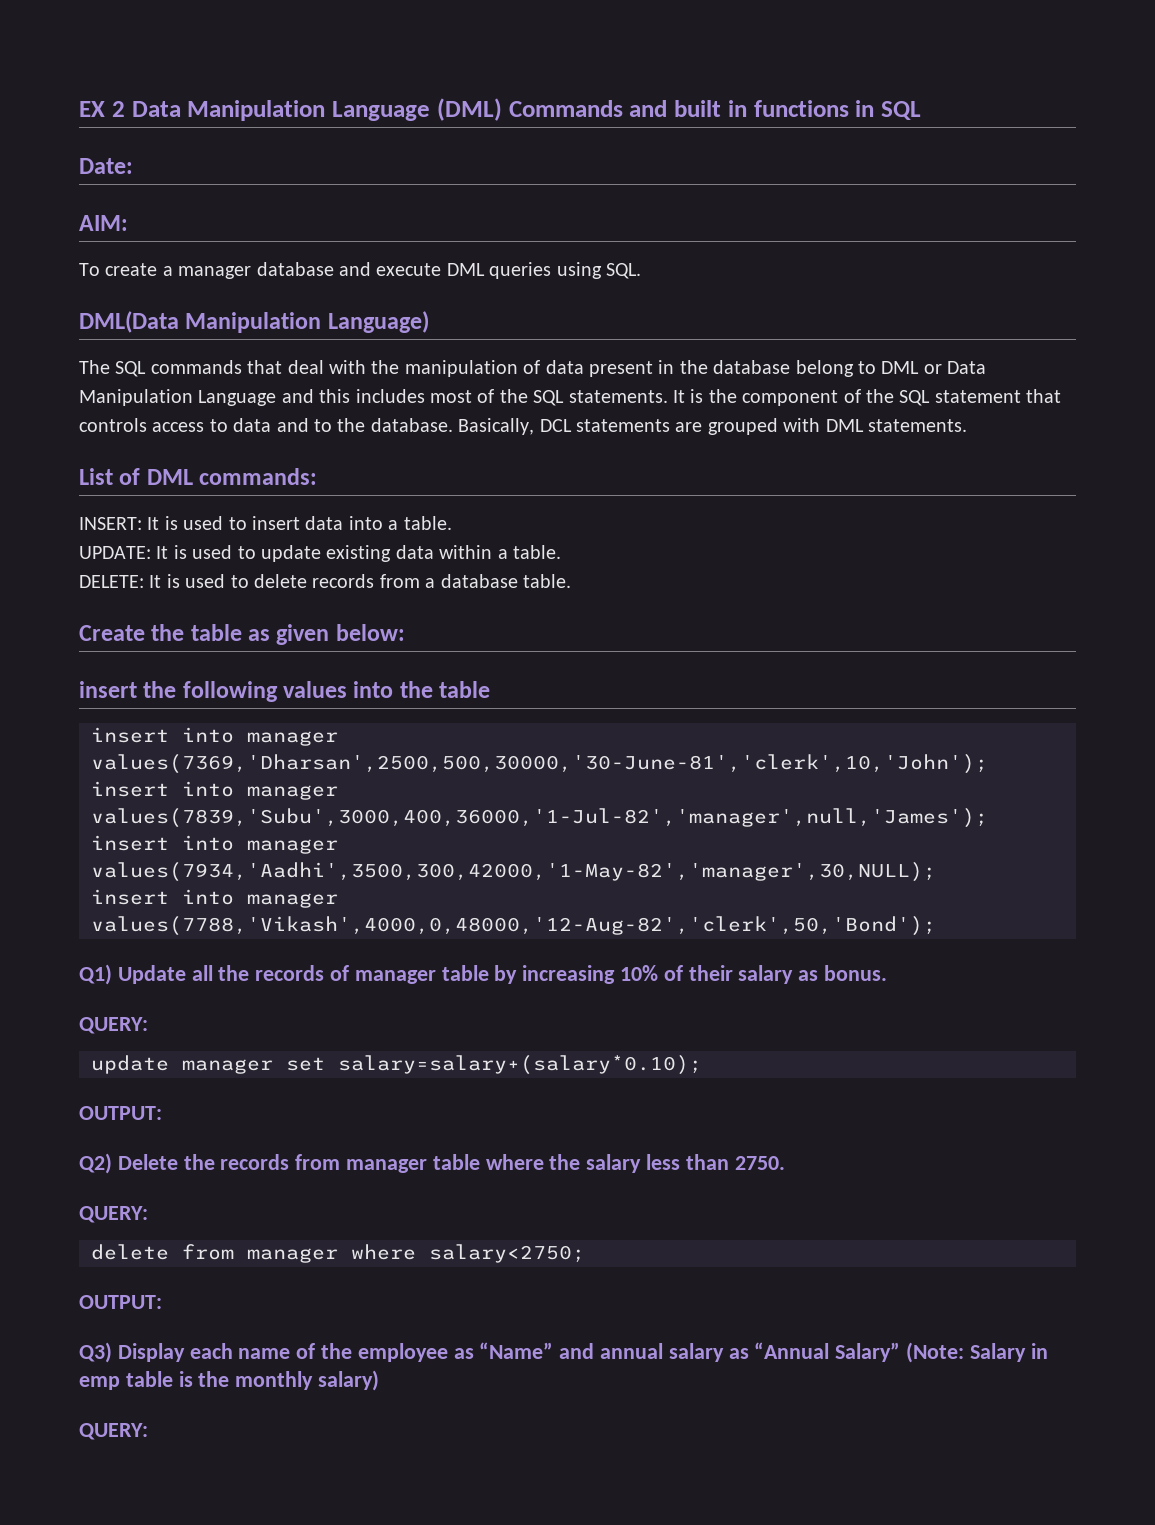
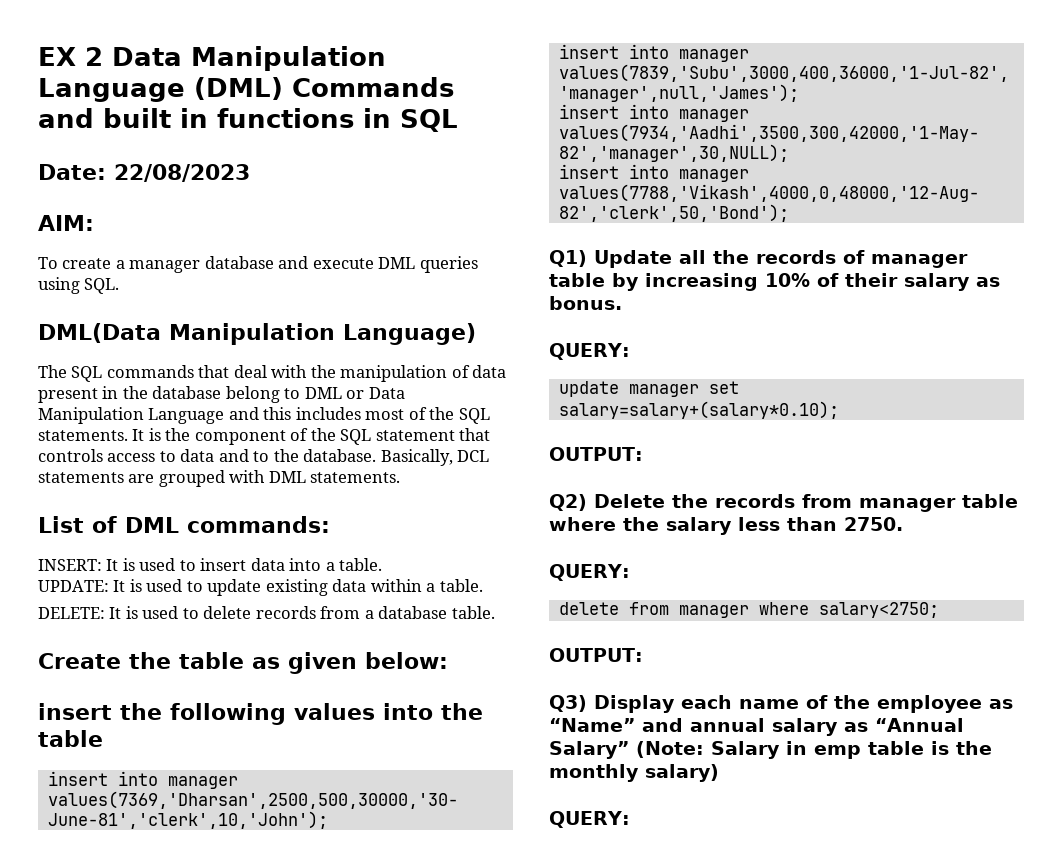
(133, 166) none -> [114,164,250,182] 22/08/2023

